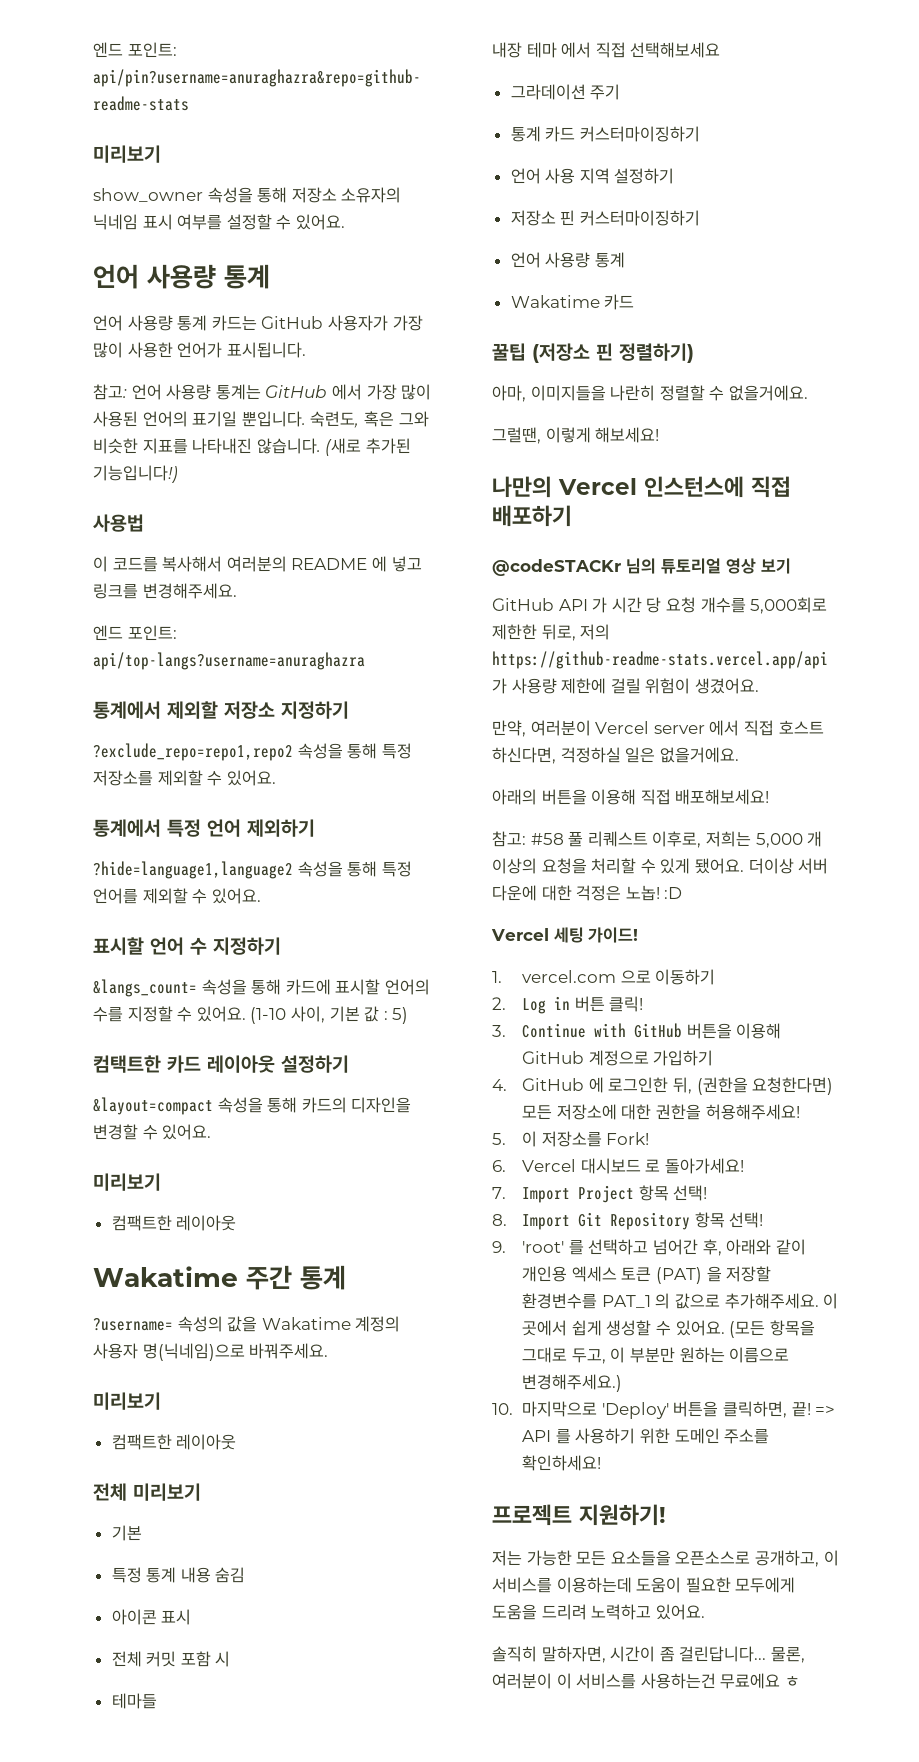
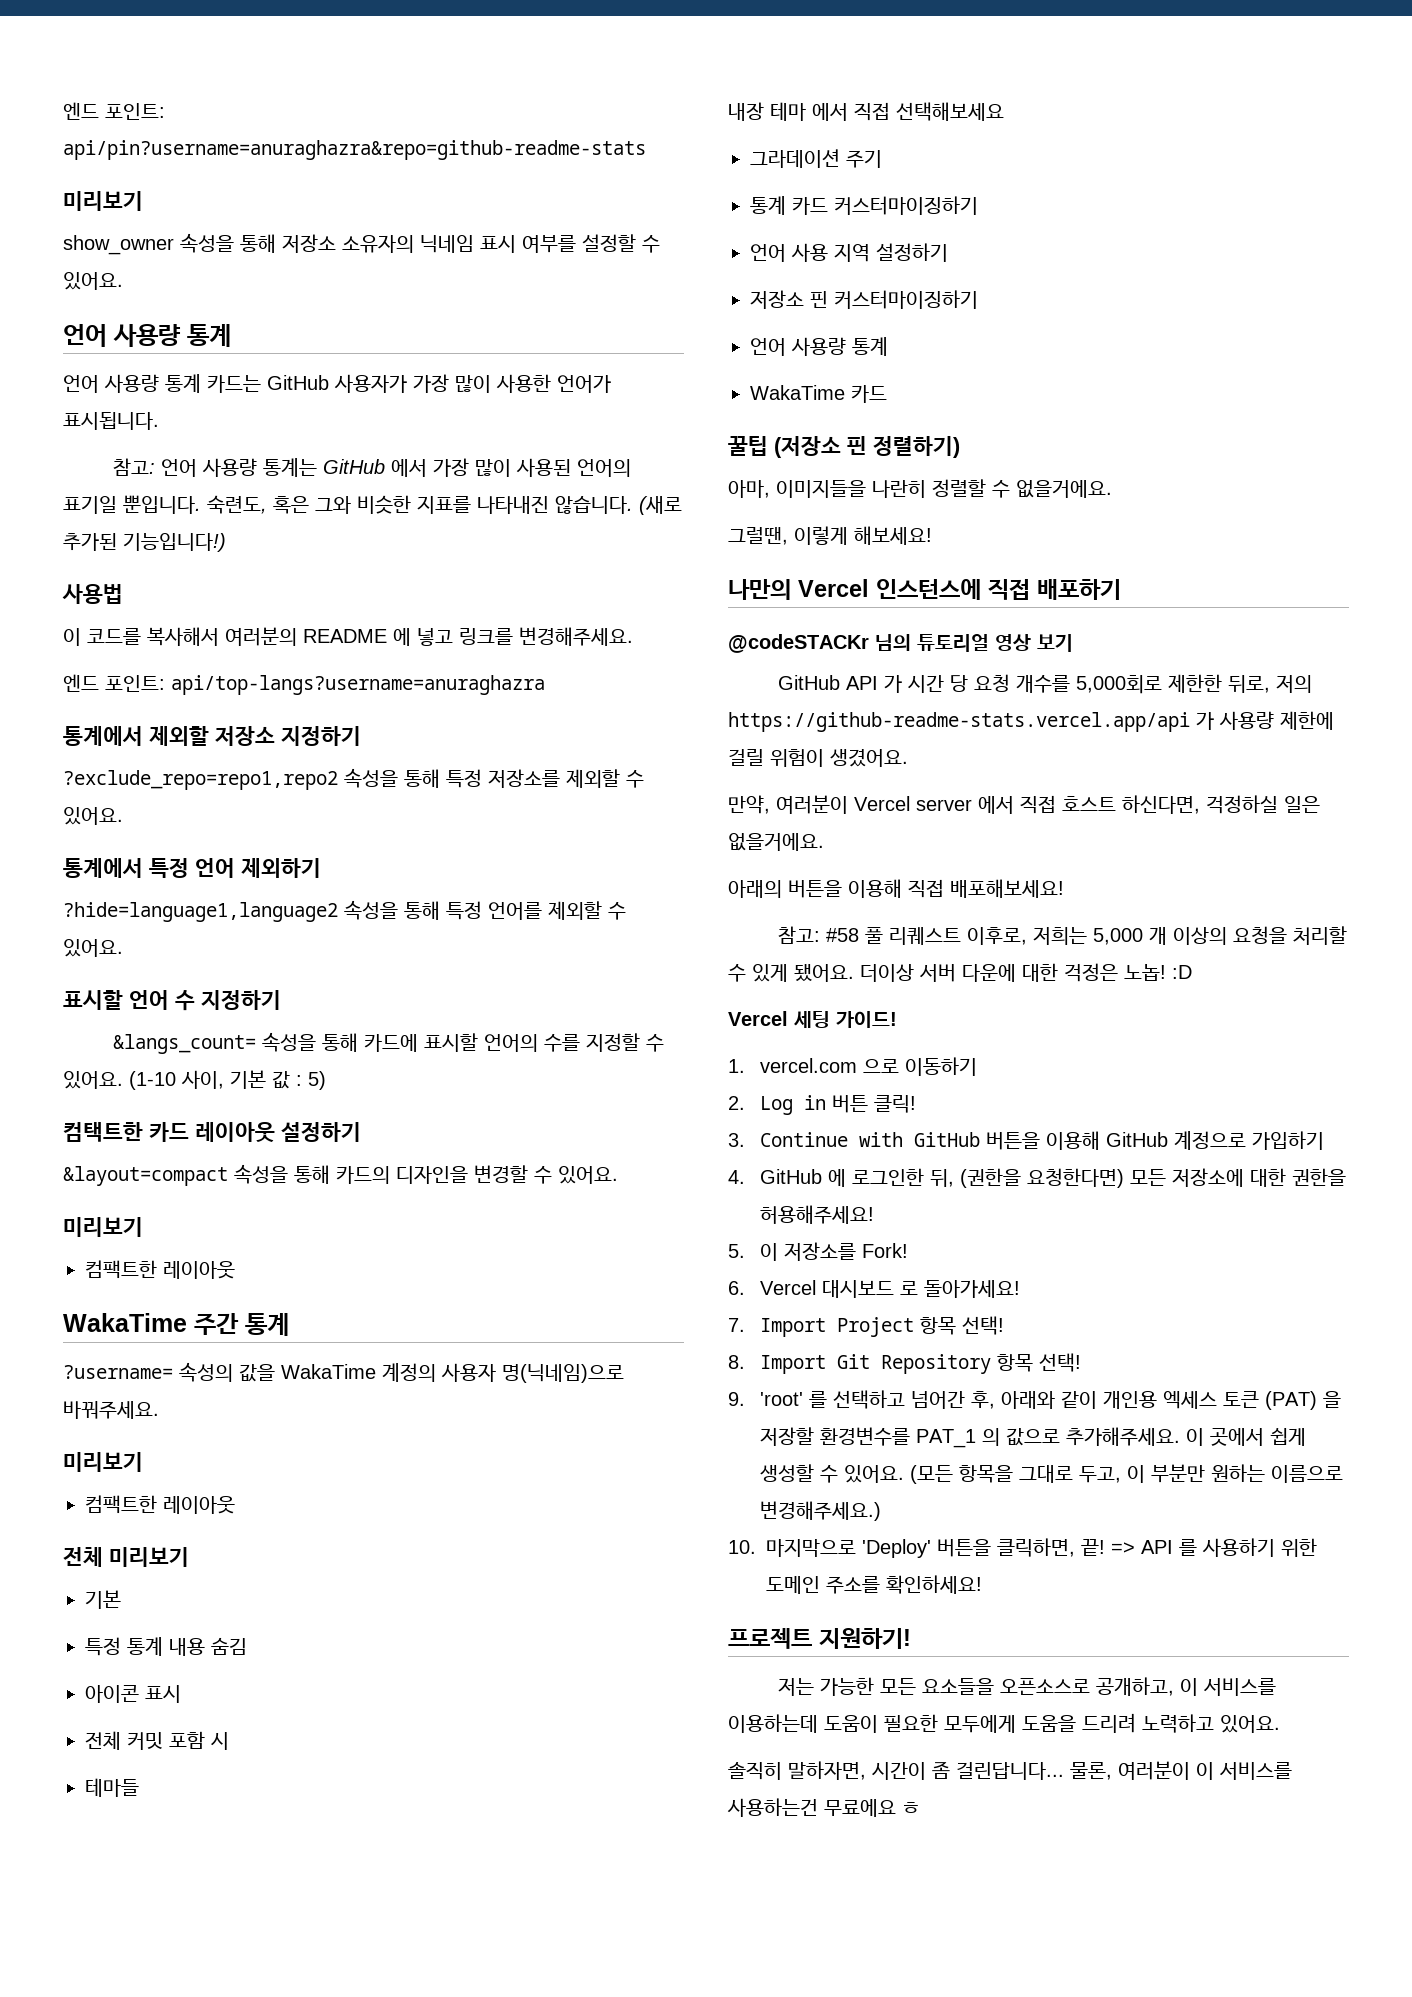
[93,1266,238,1287] Wakatime -> [63,1313,187,1332] WakaTime
[261,1317,351,1330] Wakatime -> [281,1364,376,1379] WakaTime
[510,295,600,308] Wakatime -> [750,385,845,400] WakaTime

